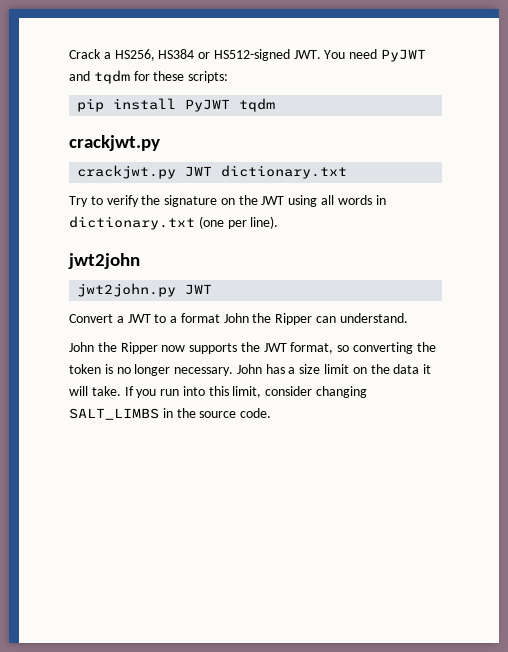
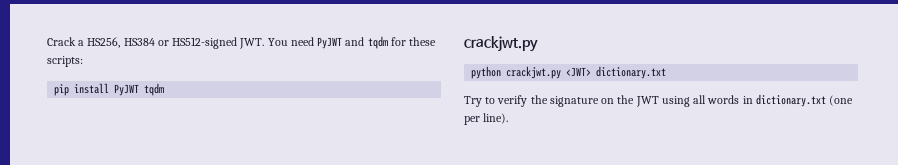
[77,165,213,179] crackjwt.py JWT -> [471,66,592,79] python crackjwt.py <JWT>
[68,253,140,269] [77,283,213,297] [69,313,408,325] [69,342,436,354] [69,364,432,376] [69,386,368,398] [69,408,272,420] // jwt2john // jwt2john.py JWT // Convert a JWT to a format John the Ripper can understand. // John the Ripper now supports the JWT format, so converting the token is no longer necessary. John has a size limit on the data it will take. If you run into this limit, consider changing SALT_LIMBS in the source code. -> (509, 118) none

